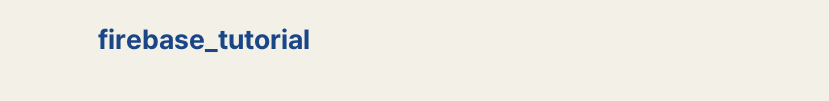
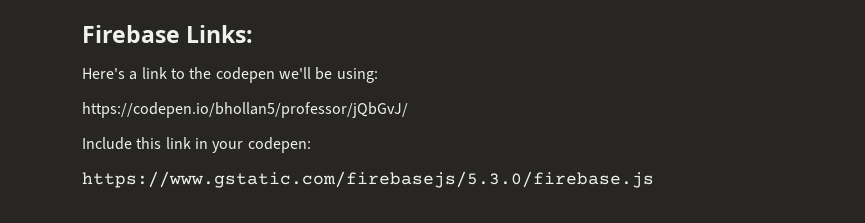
[98,28,310,53] firebase_tutorial -> [82,25,254,43] [82,67,378,83] [82,102,408,118] [82,137,311,153] [82,171,654,188] Firebase Links: // Here's a link to the codepen we'll be using: // https://codepen.io/bhollan5/professor/jQbGvJ/ // Include this link in your codepen: // https://www.gstatic.com/firebasejs/5.3.0/firebase.js

